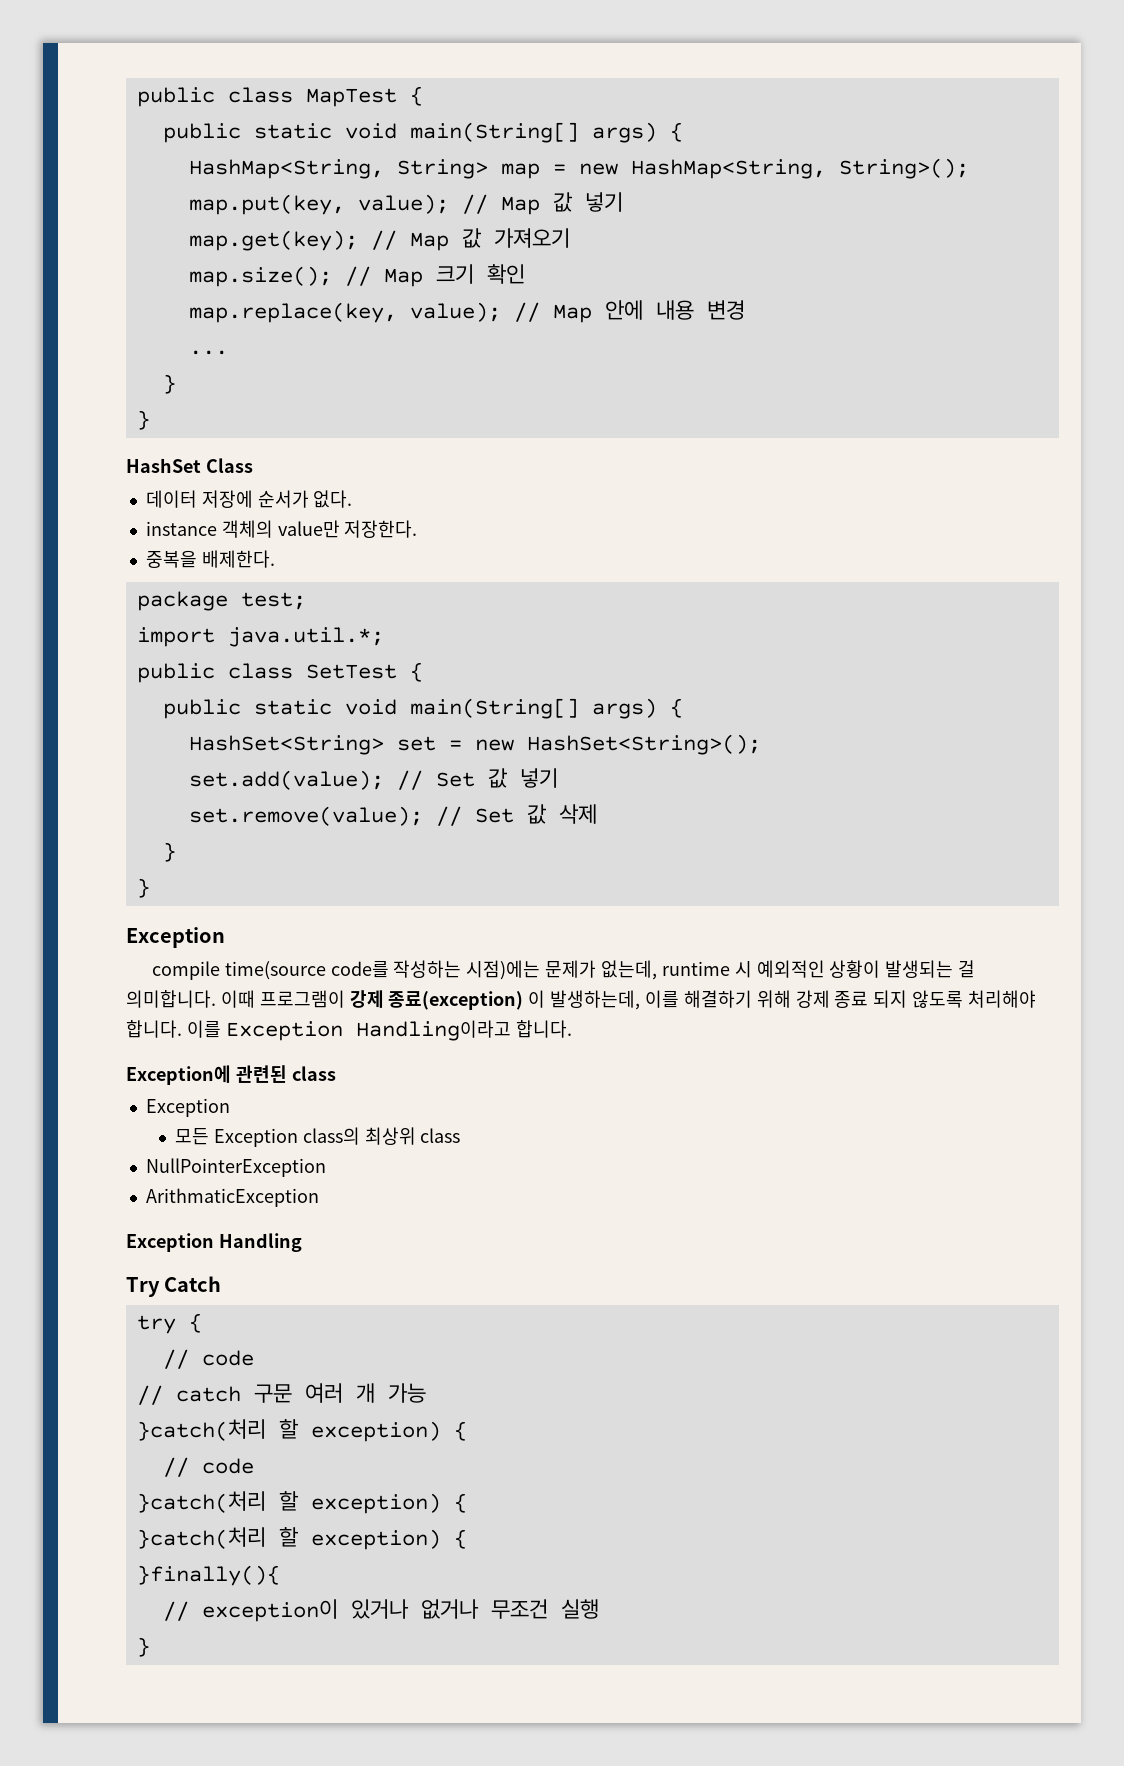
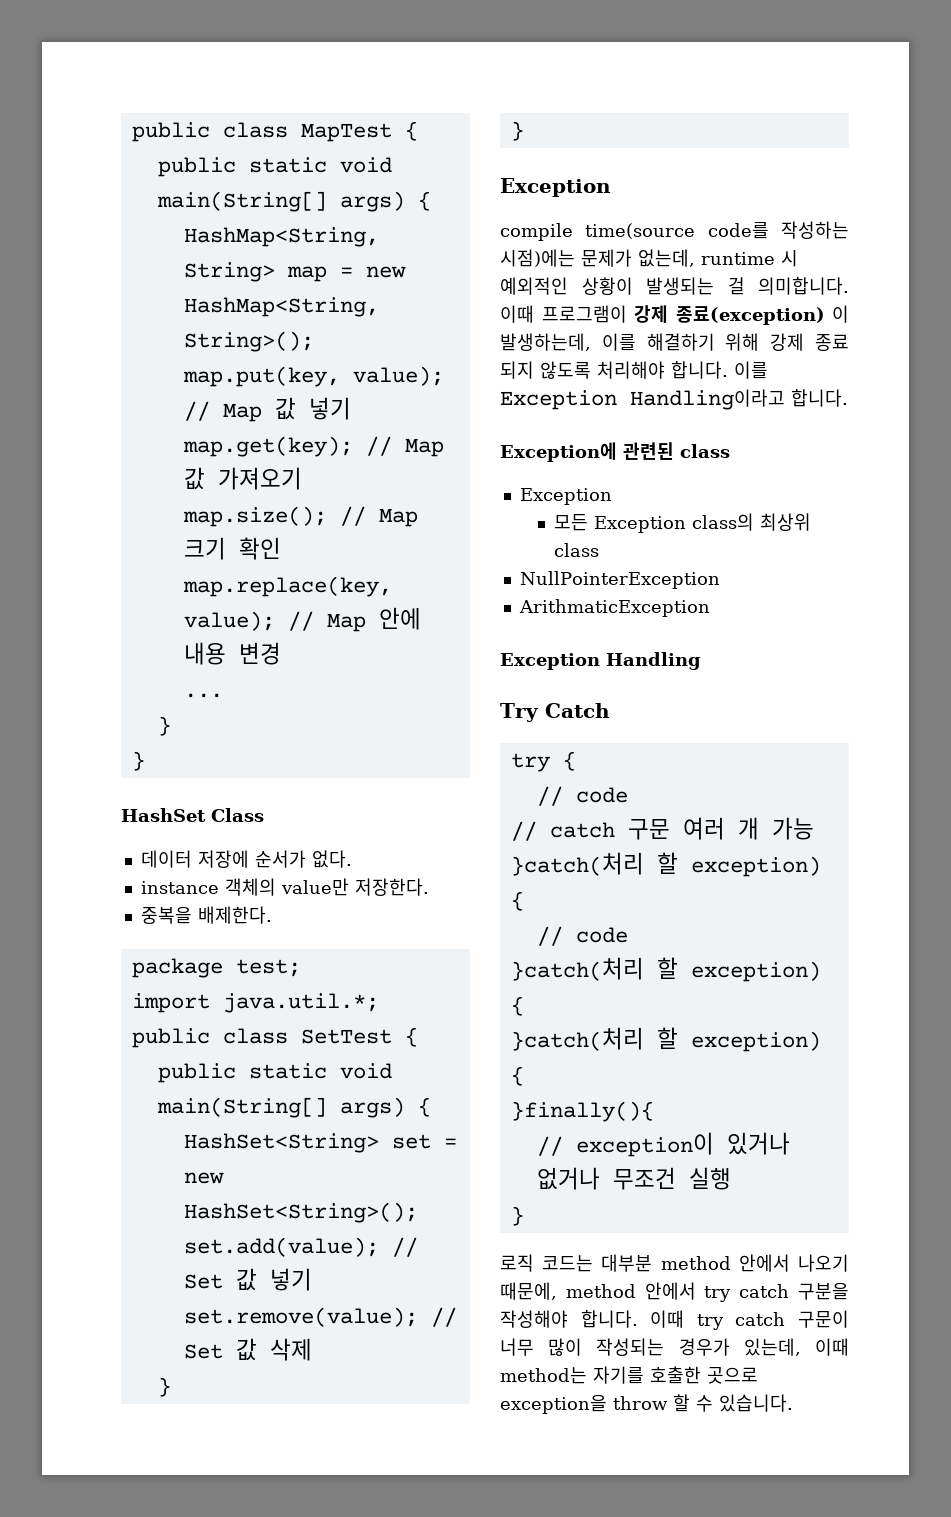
(150, 1647) none -> [500,1254,849,1272] [500,1282,849,1302] [500,1310,849,1330] [500,1338,849,1356] [500,1366,758,1384] [500,1394,793,1414] // 로직 코드는 대부분 method 안에서 나오기 때문에, method 안에서 try catch 구분을 작성해야 합니다. 이때 try catch 구문이 너무 많이 작성되는 경우가 있는데, 이때 method는 자기를 호출한 곳으로 exception을 throw 할 수 있습니다.

